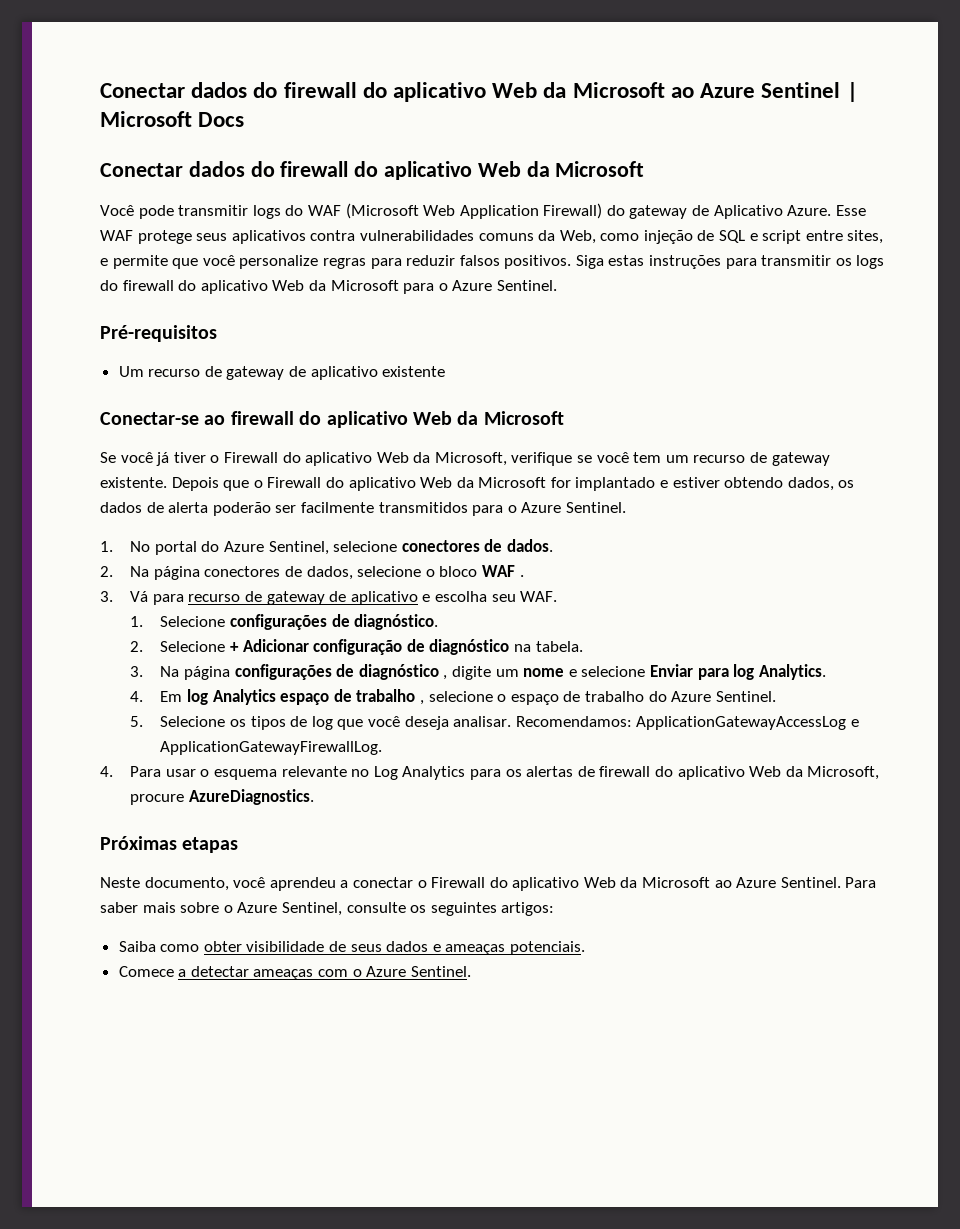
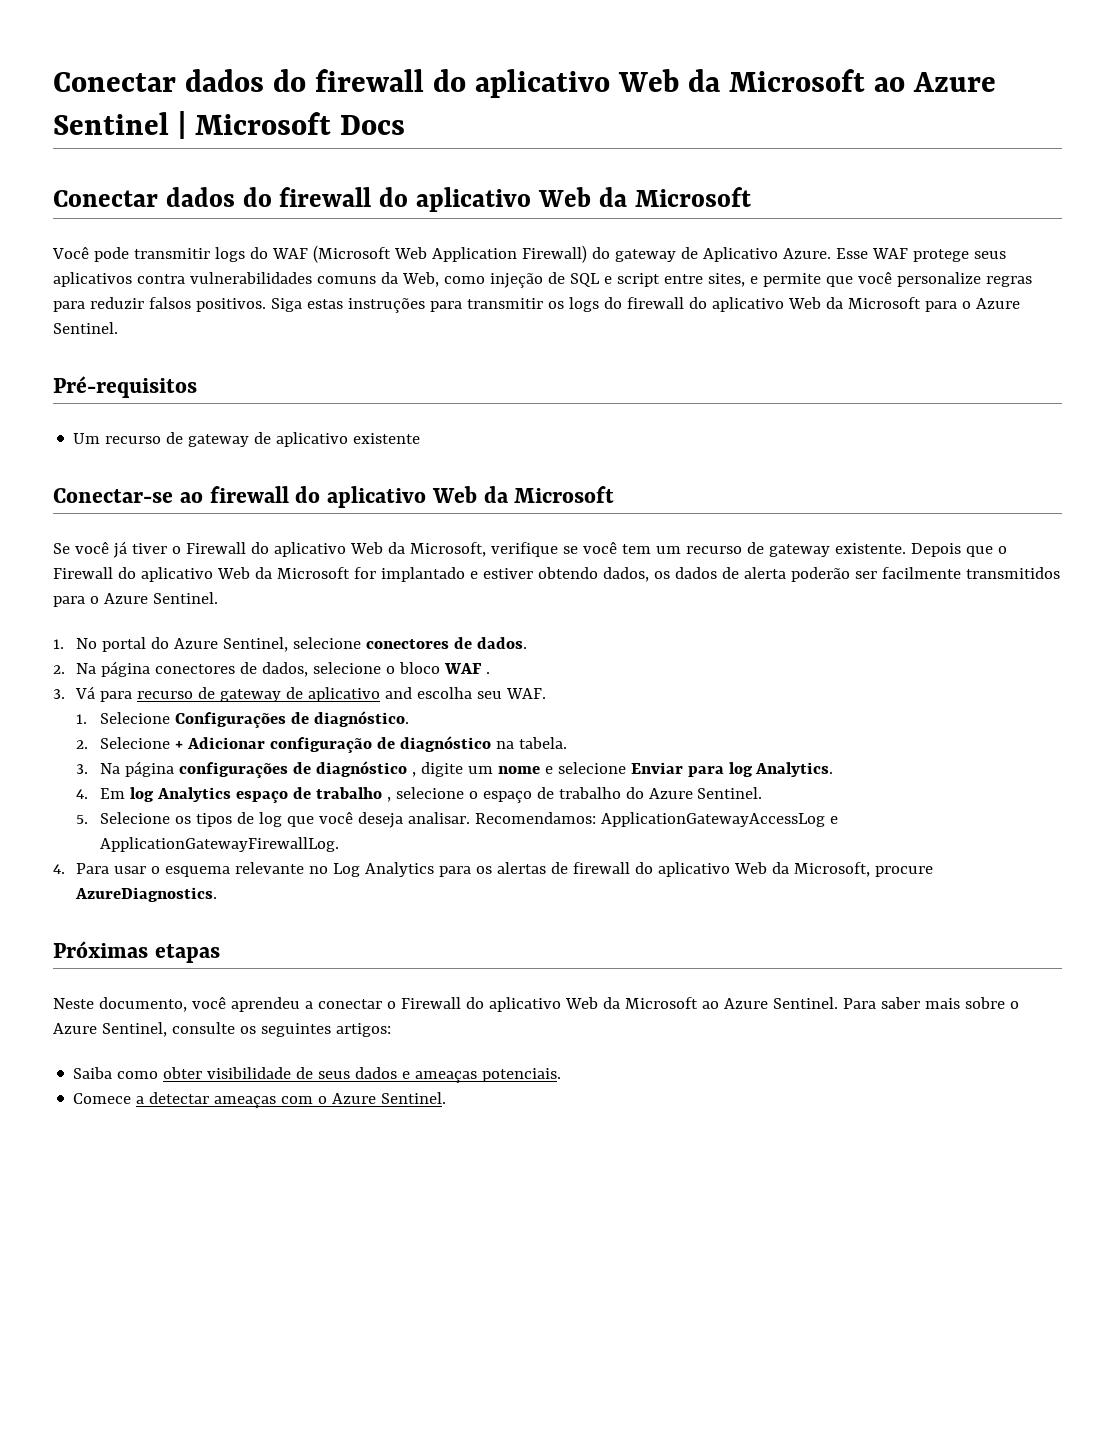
[422,594,431,602] e -> [385,687,413,699] and
[230,614,328,630] configurações -> [174,712,286,728] Configurações

